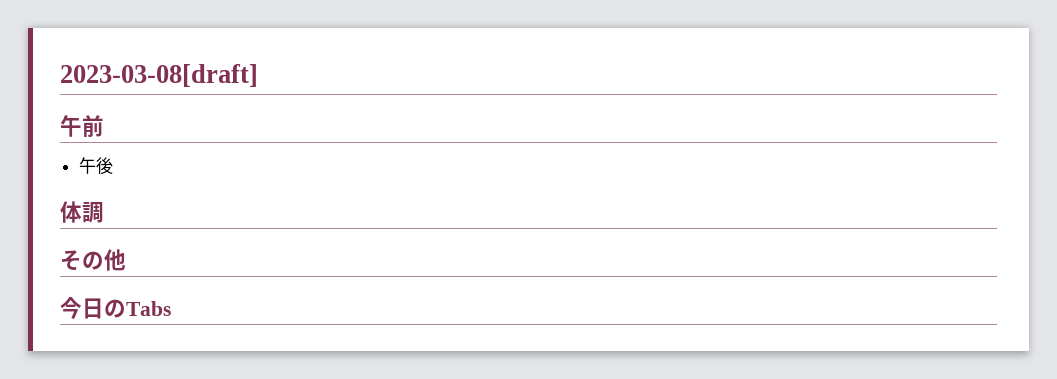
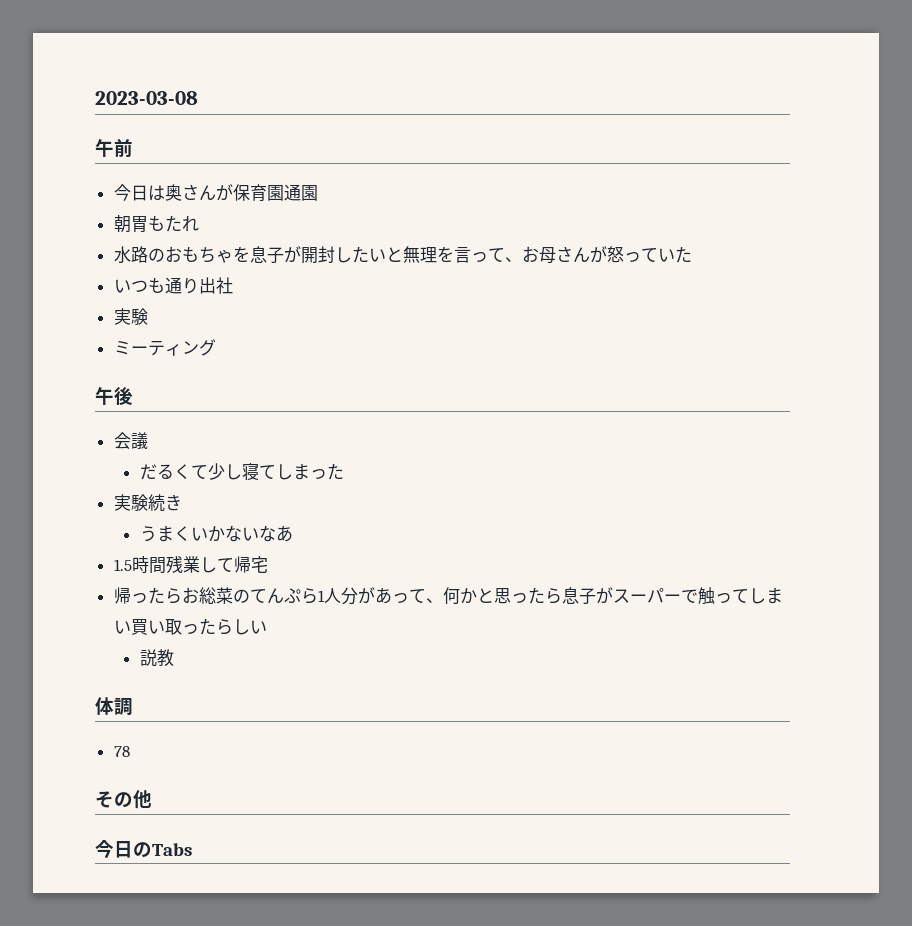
[60,64,258,87] 2023-03-08[draft] -> [95,91,198,105] 2023-03-08
[78,157,113,174] 午後 -> [113,184,318,201] [113,215,199,233] [113,246,692,264] [113,277,233,294] [113,308,148,325] [113,339,216,356] [95,387,133,406] [113,432,148,449] [139,463,344,480] [113,494,182,511] [139,525,293,542] [113,556,268,574] [113,587,783,605] [113,618,267,635] [139,649,174,667] 今日は奥さんが保育園通園 // 朝胃もたれ // 水路のおもちゃを息子が開封したいと無理を言って、お母さんが怒っていた // いつも通り出社 // 実験 // ミーティング // 午後 // 会議 // だるくて少し寝てしまった // 実験続き // うまくいかないなあ // 1.5時間残業して帰宅 // 帰ったらお総菜のてんぷら1人分があって、何かと思ったら息子がスーパーで触ってしまい買い取ったらしい // 説教
(104, 212) none -> [113,746,130,757] // 78

